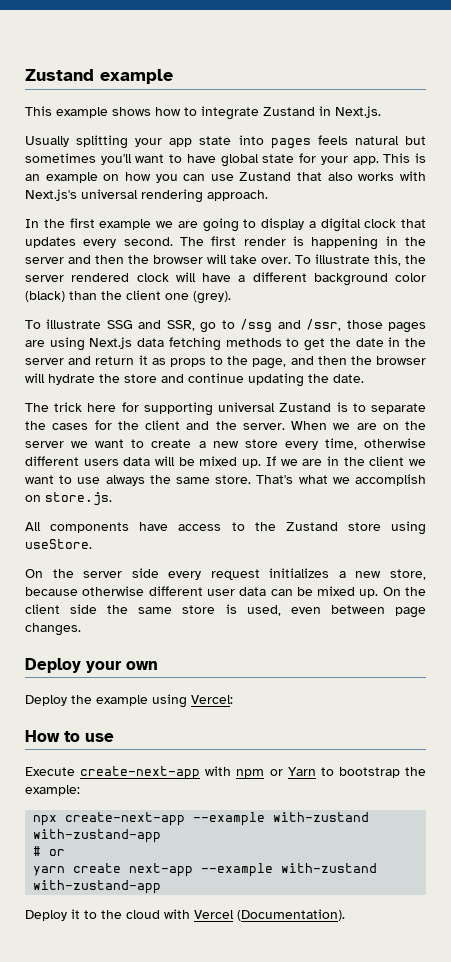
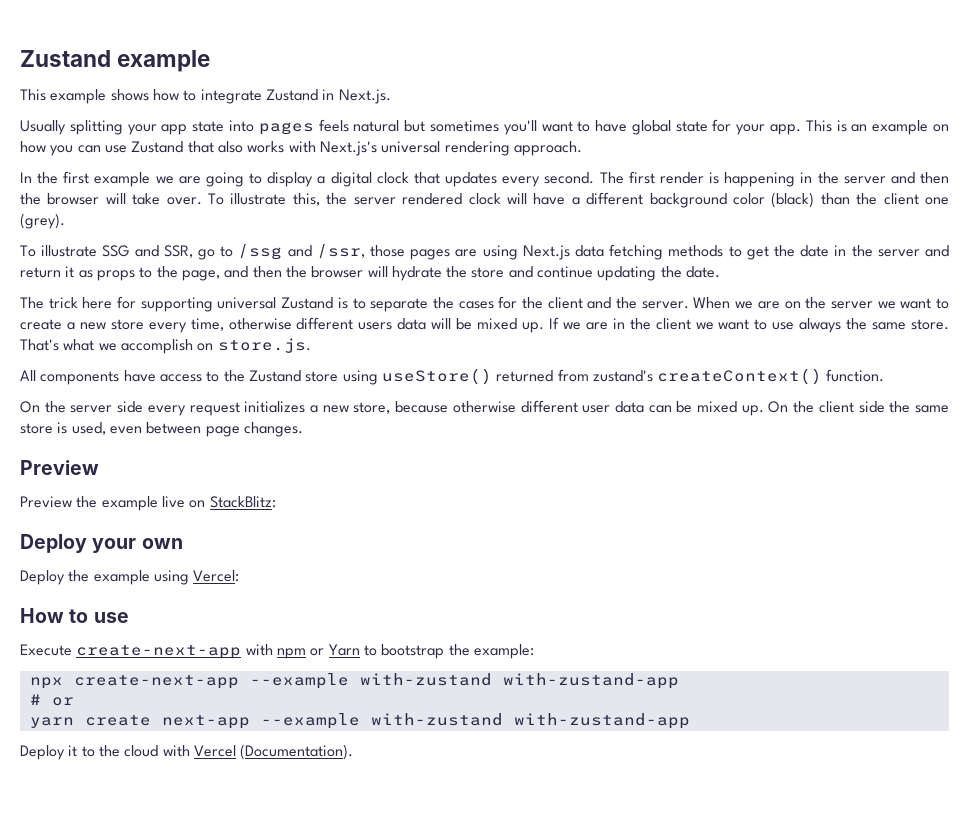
[25,539,92,549] useStore. -> [381,368,885,385] useStore() returned from zustand's createContext() function.
(81, 629) none -> [20,460,99,475] [20,496,276,511] // Preview // Preview the example live on StackBlitz:

